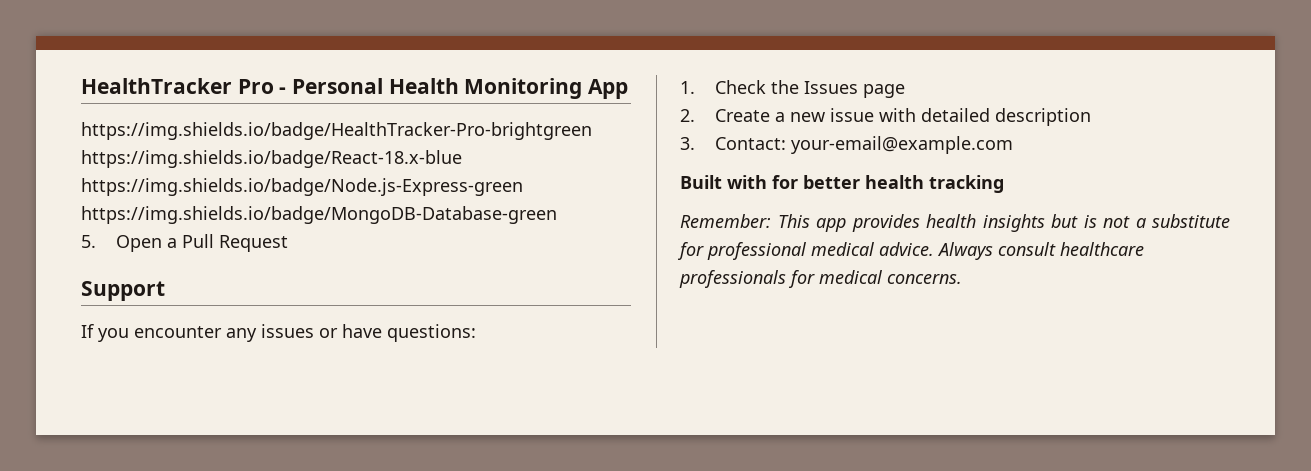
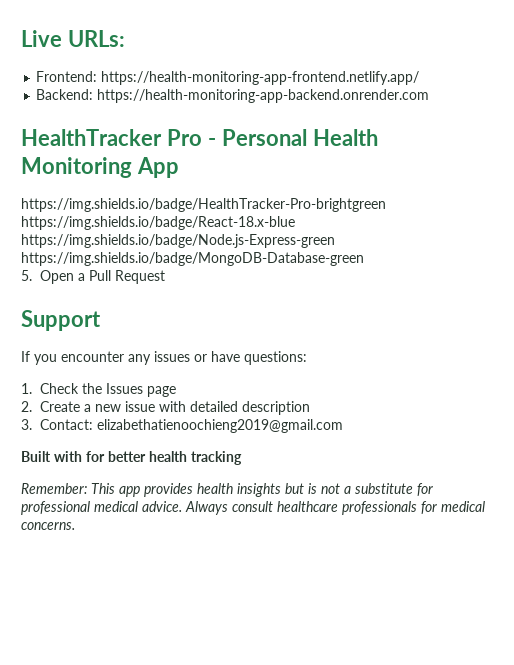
(81, 86) none -> [21,30,125,47] [36,71,420,85] [36,89,430,103] Live URLs: // Frontend: https://health-monitoring-app-frontend.netlify.app/ // Backend: https://health-monitoring-app-backend.onrender.com //
[790,136,1013,154] your-email@example.com -> [97,419,344,433] elizabethatienoochieng2019@gmail.com

